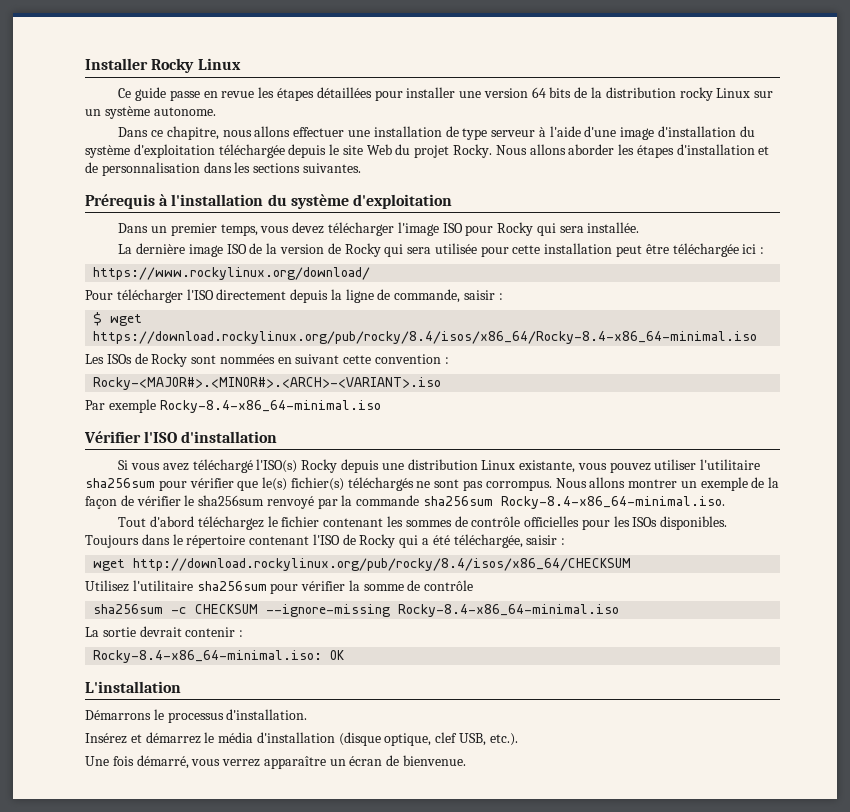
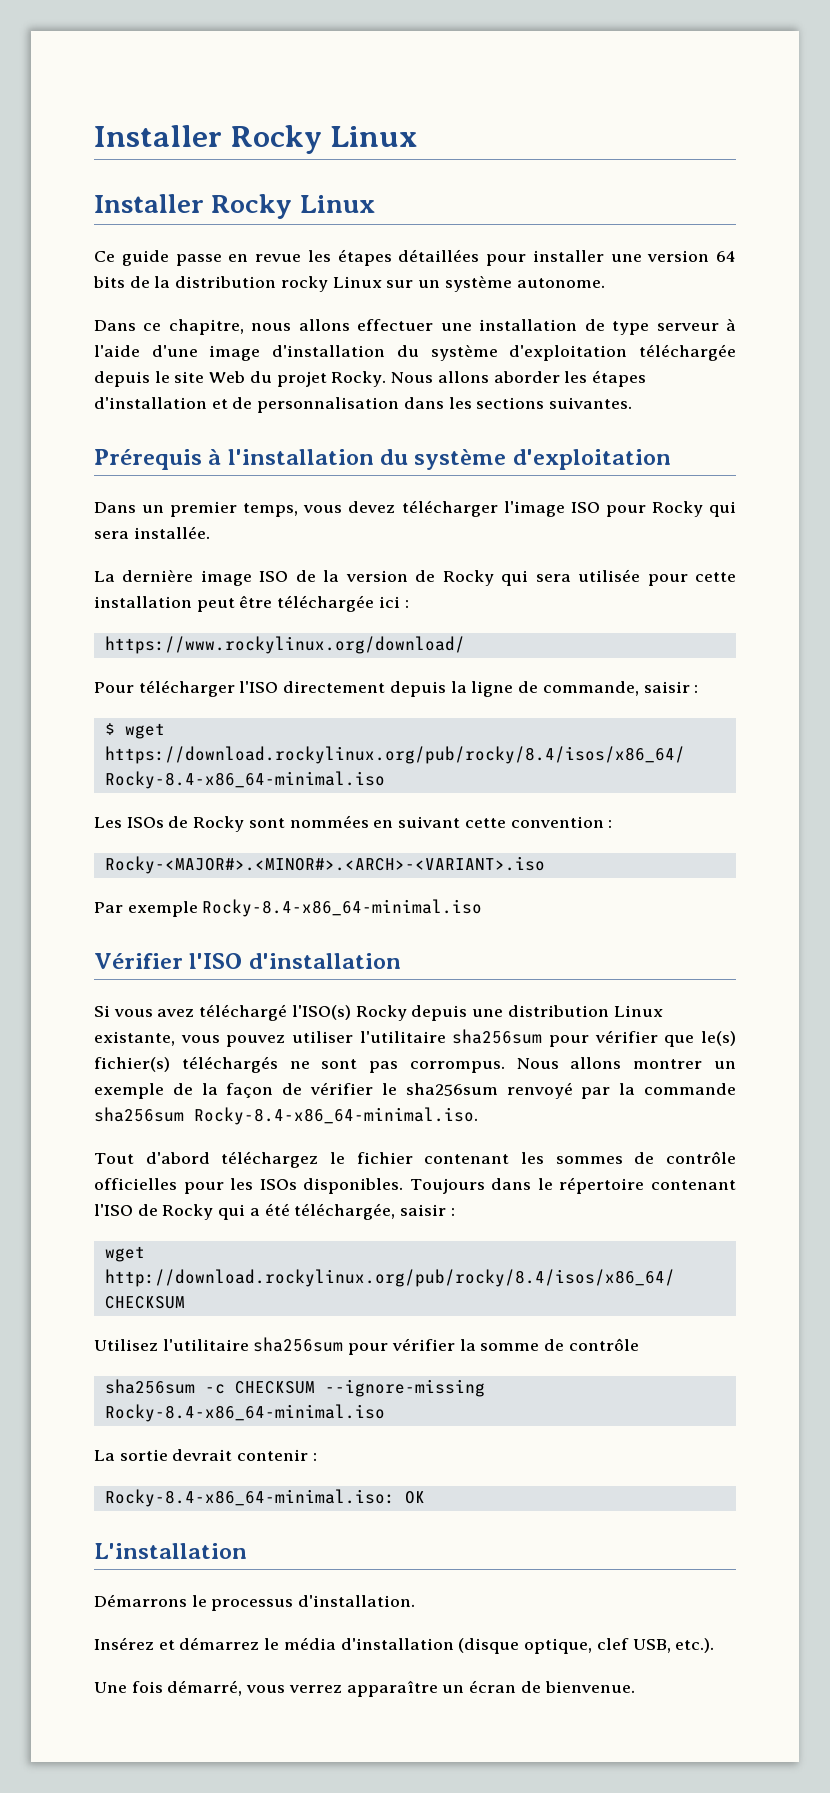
[85,58,241,73] Installer Rocky Linux -> [94,125,418,154] [94,194,375,219] Installer Rocky Linux // Installer Rocky Linux

